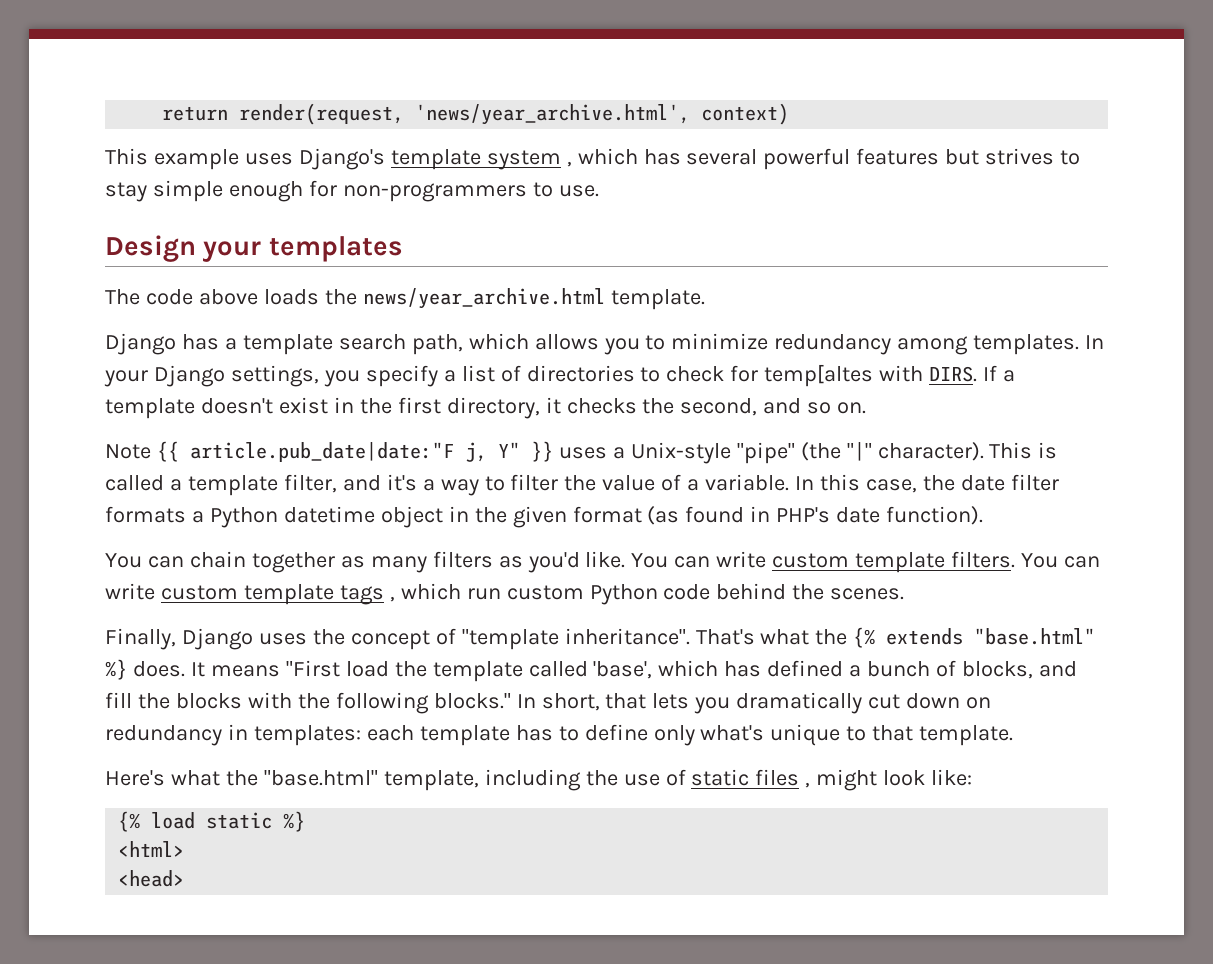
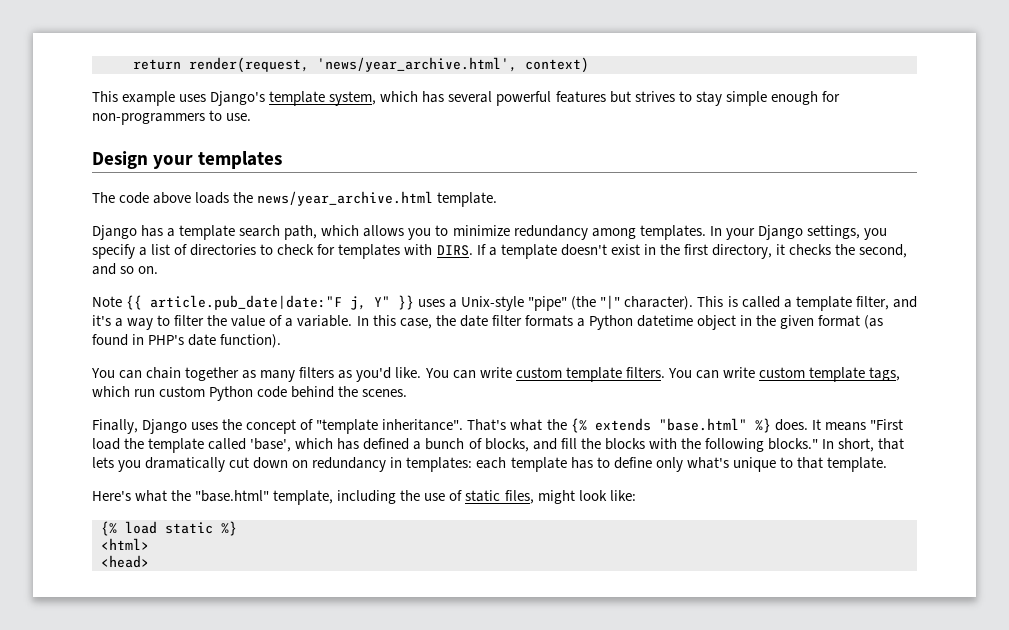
[486,150,572,170] system , -> [329,91,377,106] system,
[764,364,874,387] temp[altes -> [338,244,401,259] templates
[339,585,395,605] tags , -> [869,367,901,381] tags,
[755,769,811,788] files , -> [504,490,534,504] files,

